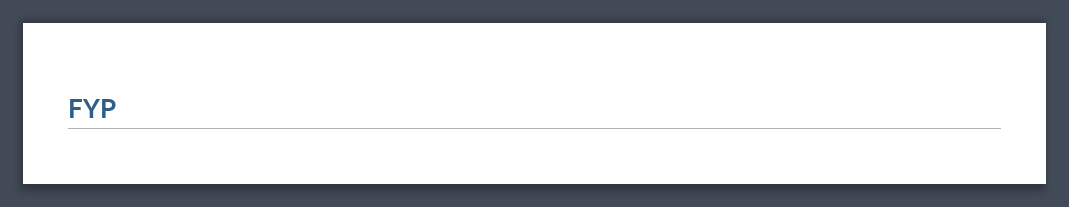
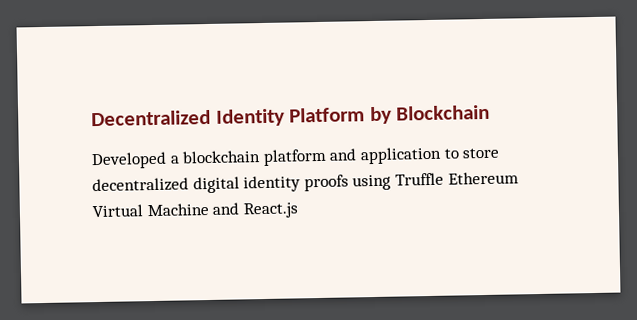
[68,99,116,118] FYP -> [91,104,491,127] [91,146,500,170] [92,171,519,194] [92,202,299,219] Decentralized Identity Platform by Blockchain // Developed a blockchain platform and application to store decentralized digital identity proofs using Truffle Ethereum Virtual Machine and React.js

